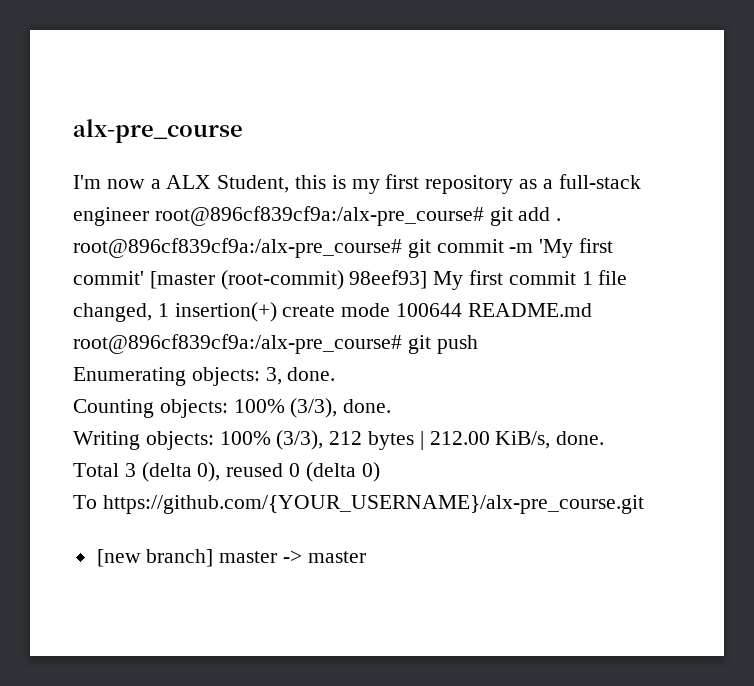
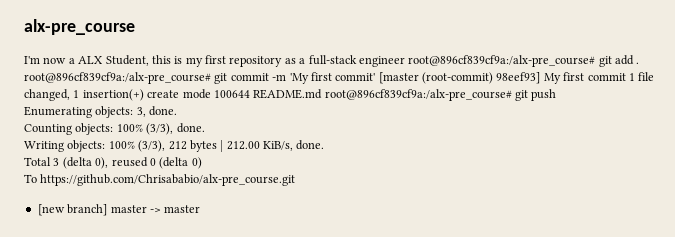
[102,495,644,514] https://github.com/{YOUR_USERNAME}/alx-pre_course.git -> [40,174,296,186] https://github.com/Chrisababio/alx-pre_course.git

